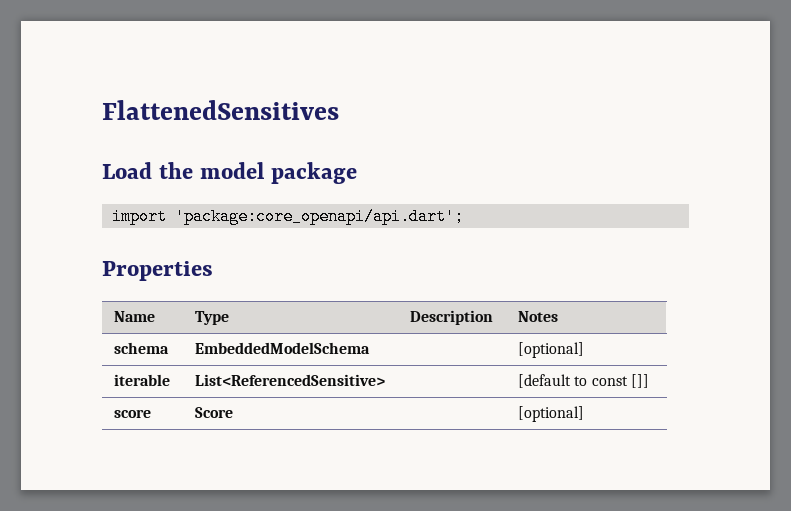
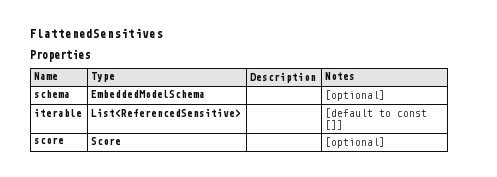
[102,162,357,184] [111,208,464,225] // Load the model package // import 'package:core_openapi/api.dart'; -> (163, 33) none

